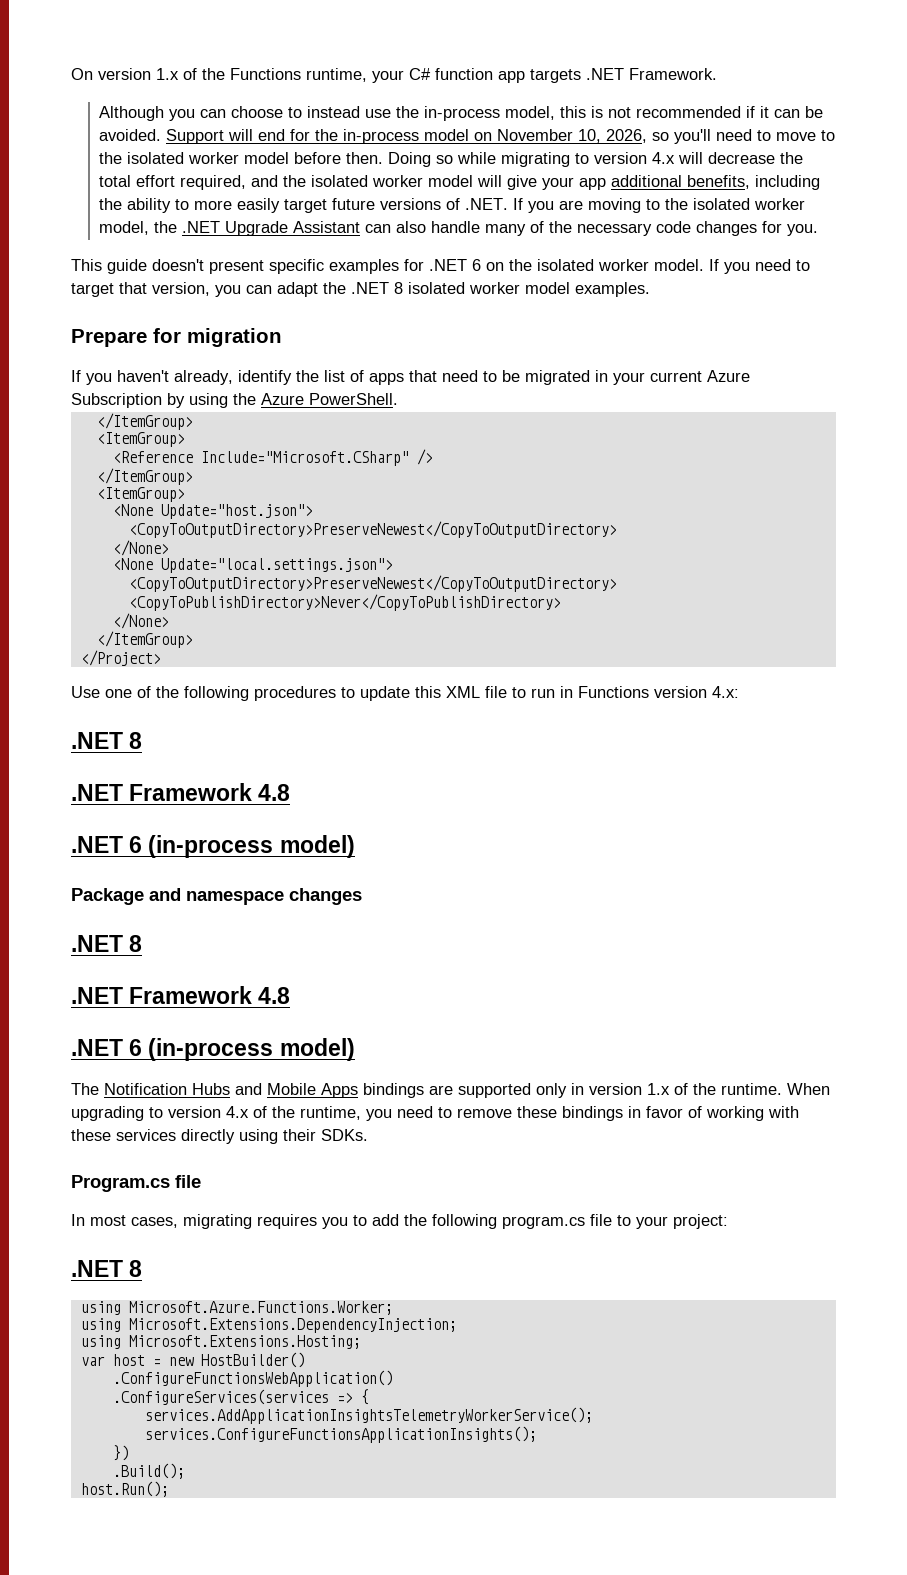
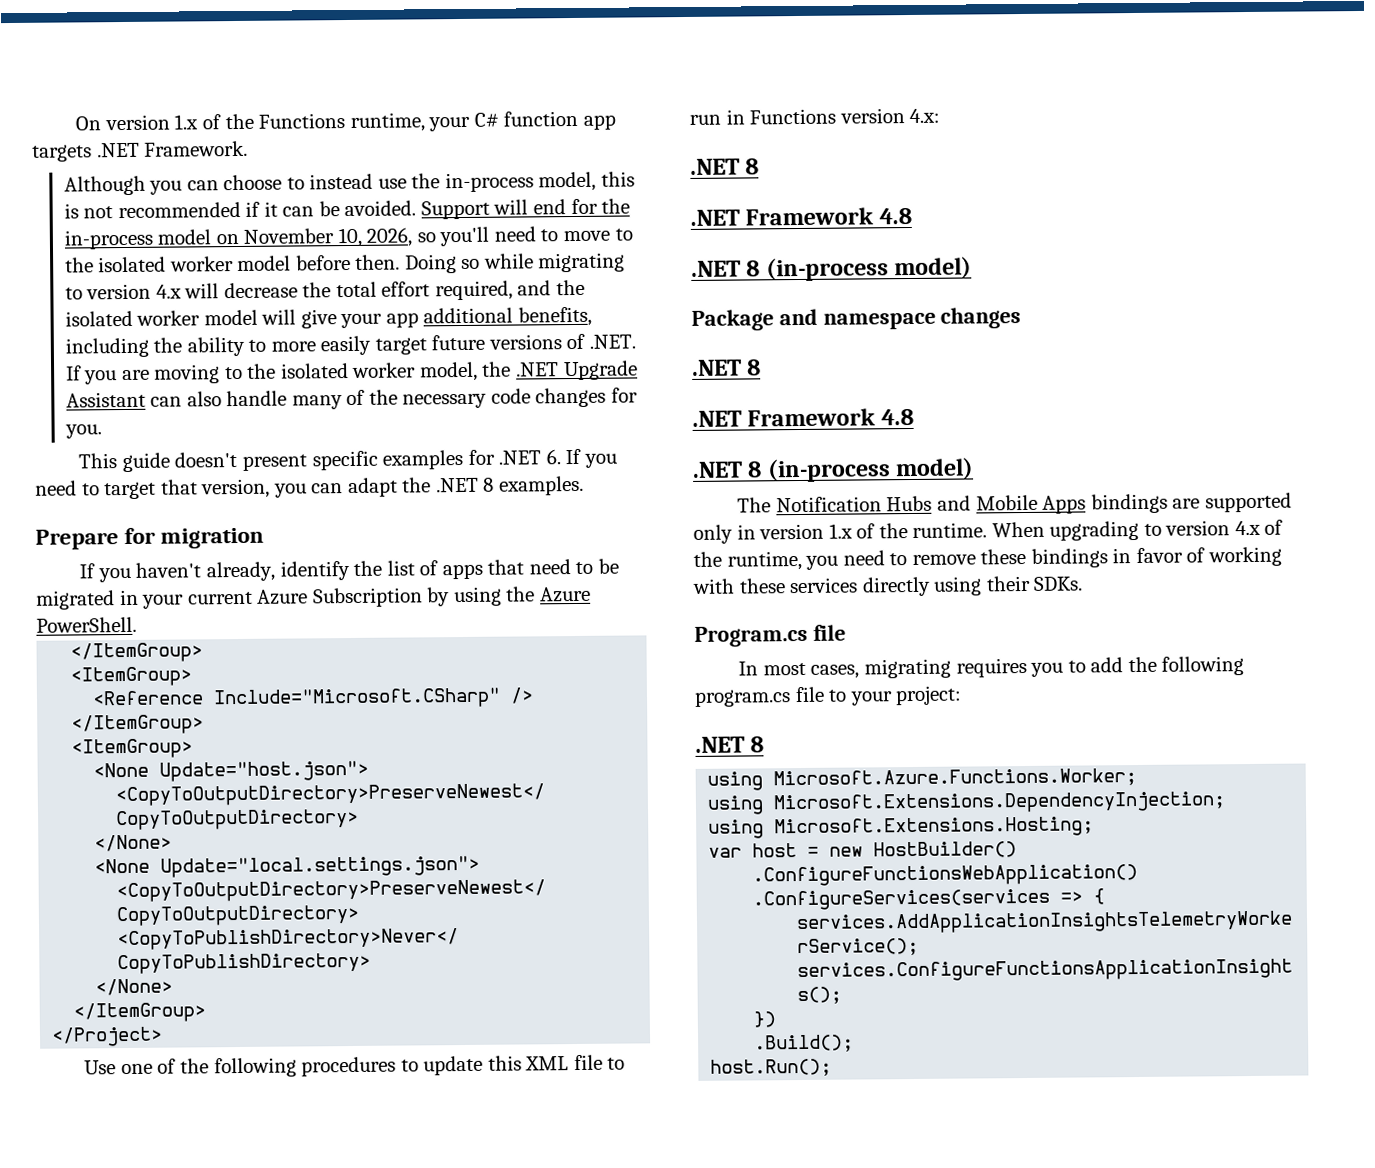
[472,259,704,271] 6 on the isolated worker model. -> [545,449,561,465] 6.
[408,282,570,294] isolated worker model -> (495, 484) none
[129,836,143,853] 6 -> [746,260,761,277] 8
[129,1039,143,1056] 6 -> [747,461,763,478] 8

